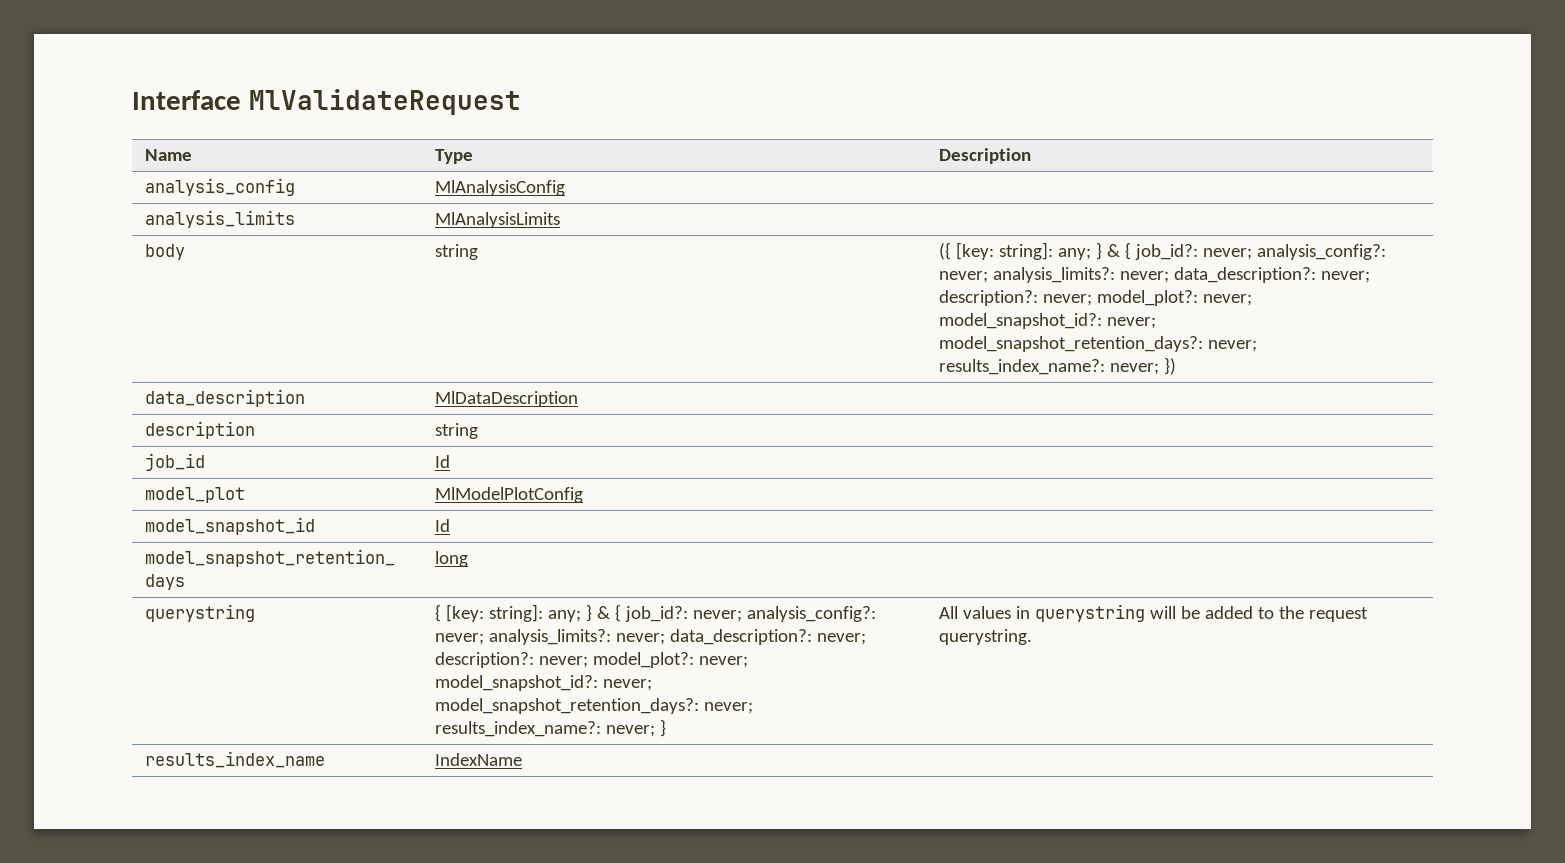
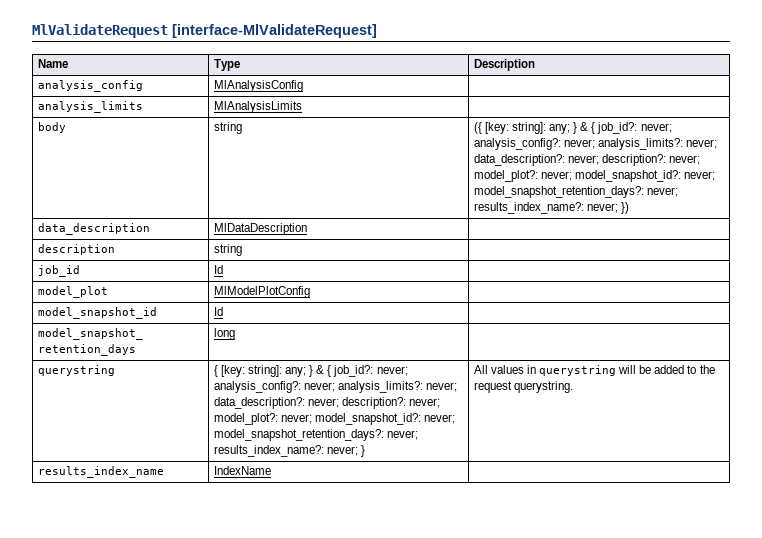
[132,90,241,110] Interface -> (32, 31) none
(521, 102) none -> [172,24,377,38] [interface-MlValidateRequest]

